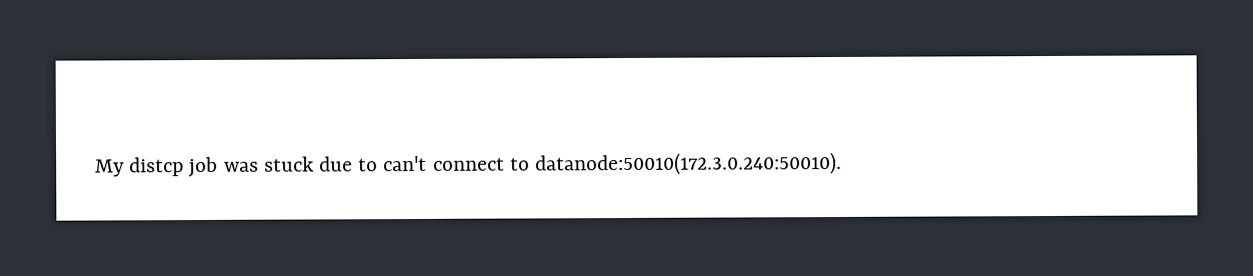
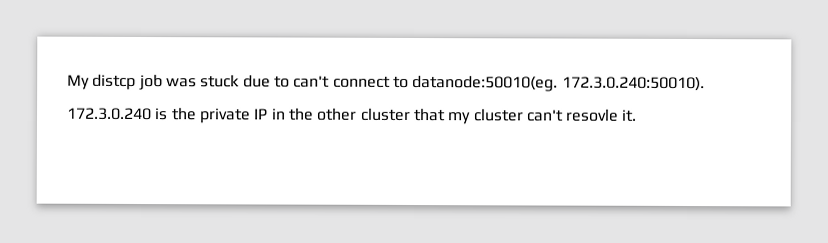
[535,151,843,176] datanode:50010(172.3.0.240:50010). -> [412,74,705,92] [67,107,638,125] datanode:50010(eg. 172.3.0.240:50010). // 172.3.0.240 is the private IP in the other cluster that my cluster can't resovle it.

